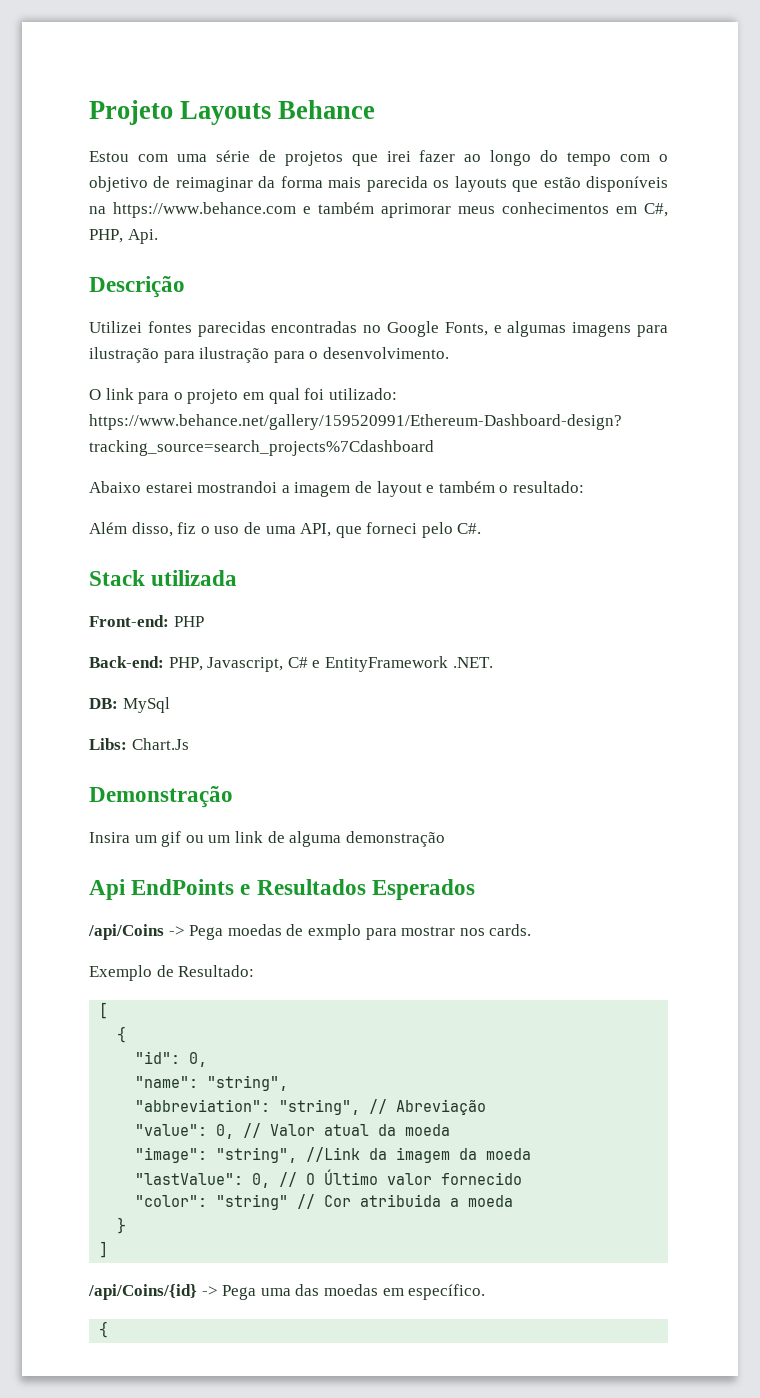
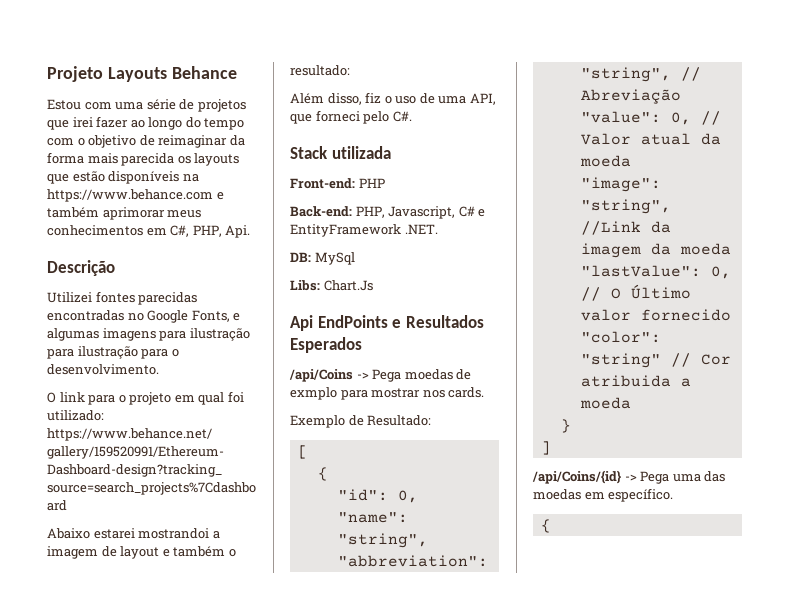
[89,786,233,808] [89,831,445,847] // Demonstração // Insira um gif ou um link de alguma demonstração -> (373, 285) none

